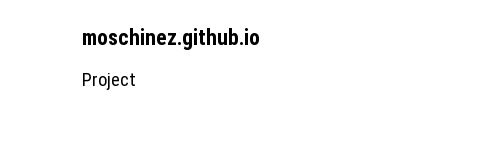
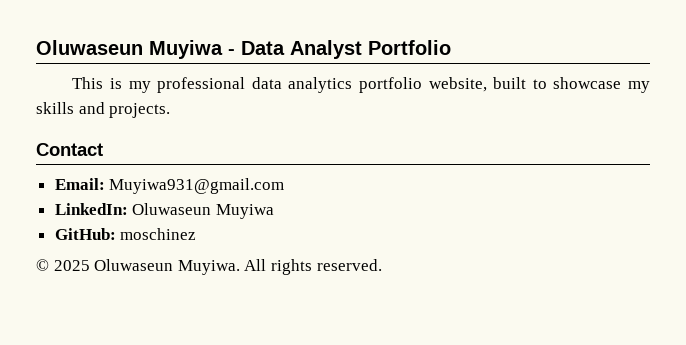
[82,28,260,50] [82,73,136,90] moschinez.github.io // Project -> [36,40,451,59] [72,77,650,93] [36,102,171,118] [36,143,103,156] [54,178,285,194] [54,203,274,219] [54,228,197,240] [36,259,382,275] Oluwaseun Muyiwa - Data Analyst Portfolio // This is my professional data analytics portfolio website, built to showcase my skills and projects. // Contact // Email: Muyiwa931@gmail.com // LinkedIn: Oluwaseun Muyiwa // GitHub: moschinez // © 2025 Oluwaseun Muyiwa. All rights reserved.

